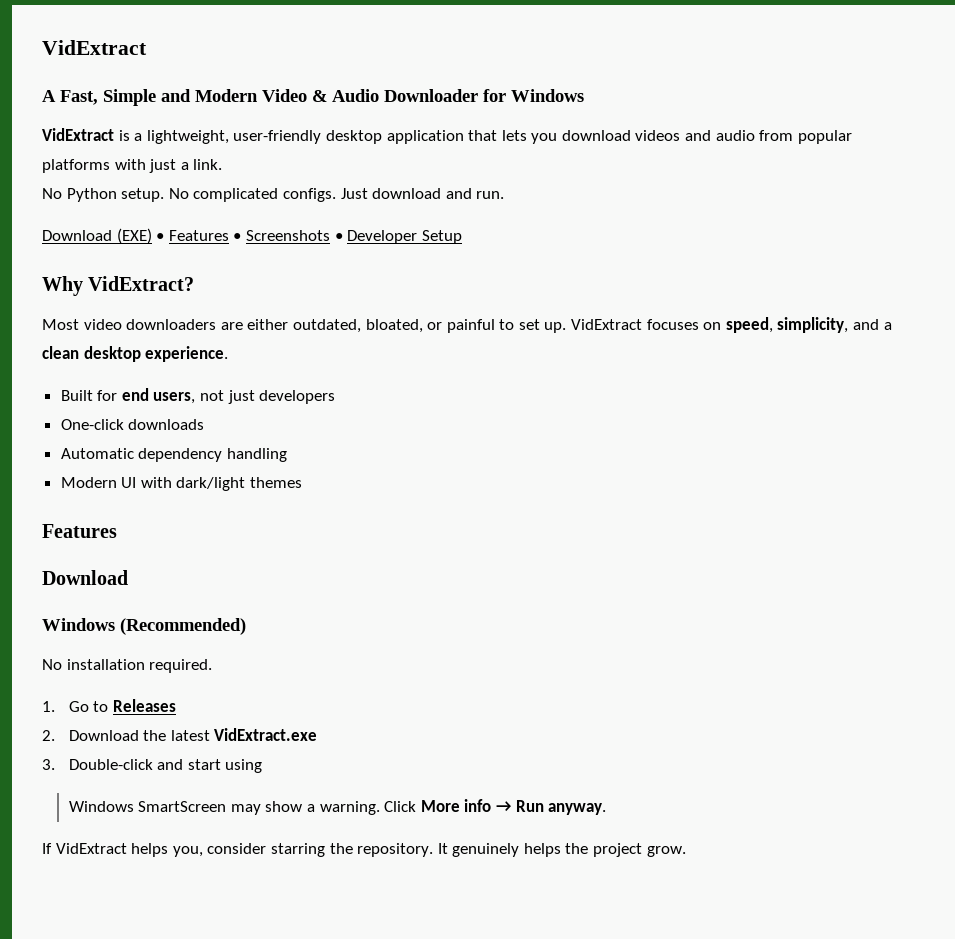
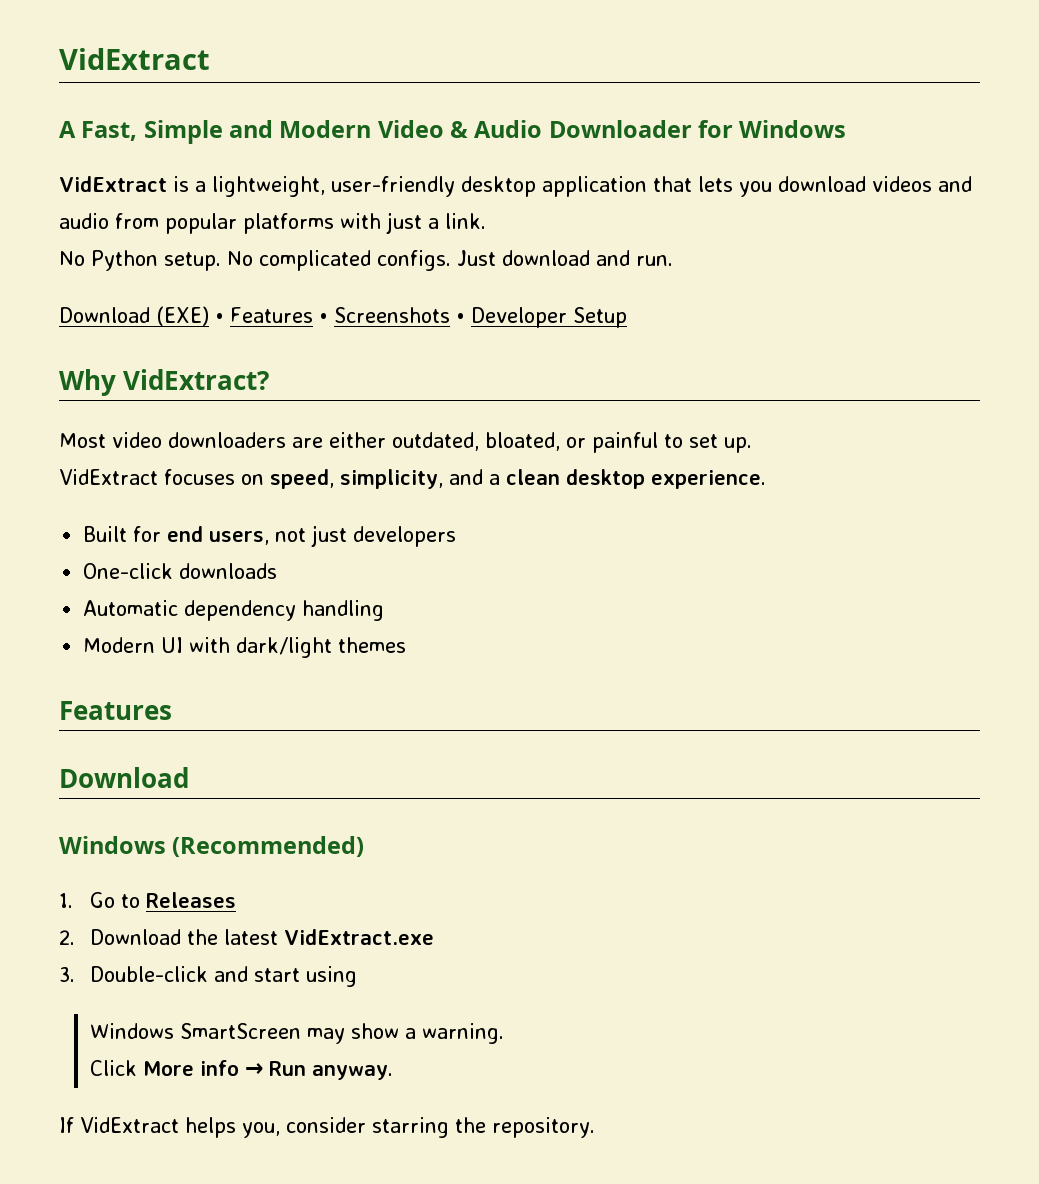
(567, 327) none -> (752, 445) //
[42,659,213,673] // No installation required. -> (365, 846) none
(380, 808) none -> (504, 1033) //
[437,843,686,857] It genuinely helps the project grow. -> (595, 1127) none

